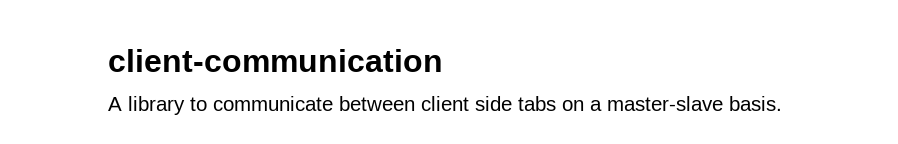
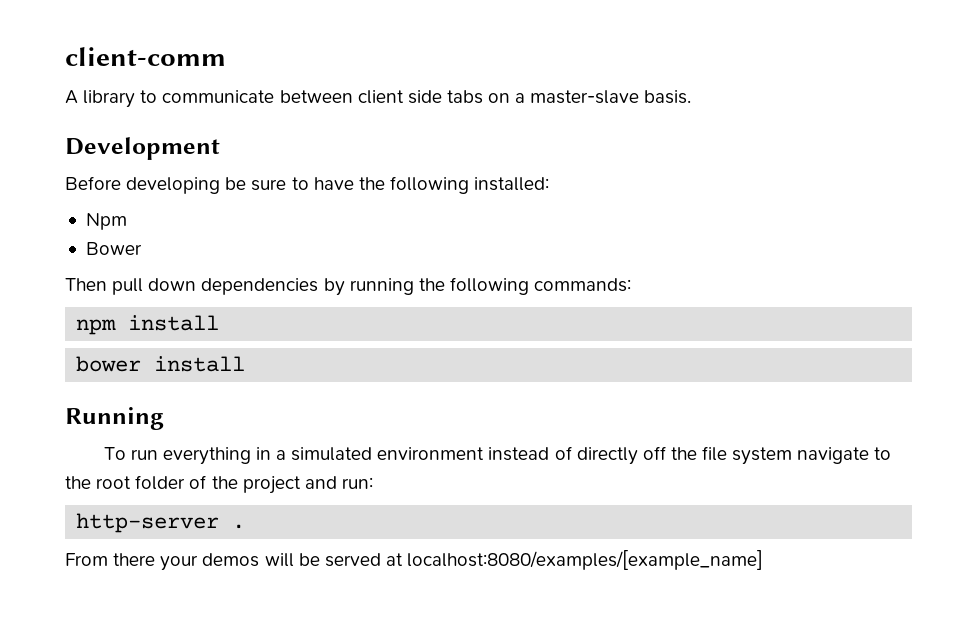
[108,49,443,72] client-communication -> [65,47,226,66] client-comm
(782, 103) none -> [65,137,220,160] [65,176,550,194] [85,213,127,230] [85,242,142,255] [65,277,632,296] [76,315,220,335] [76,356,246,372] [65,407,164,430] [103,446,892,465] [65,475,373,494] [76,513,246,533] [65,550,764,571] // Development // Before developing be sure to have the following installed: // Npm // Bower // Then pull down dependencies by running the following commands: // npm install // bower install // Running // To run everything in a simulated environment instead of directly off the file system navigate to the root folder of the project and run: // http-server . // From there your demos will be served at localhost:8080/examples/[example_name]

